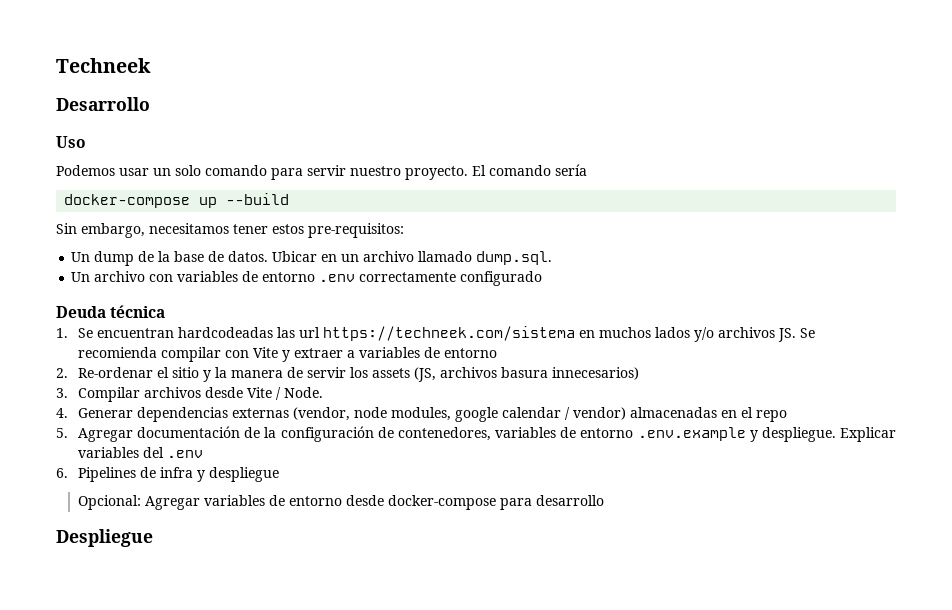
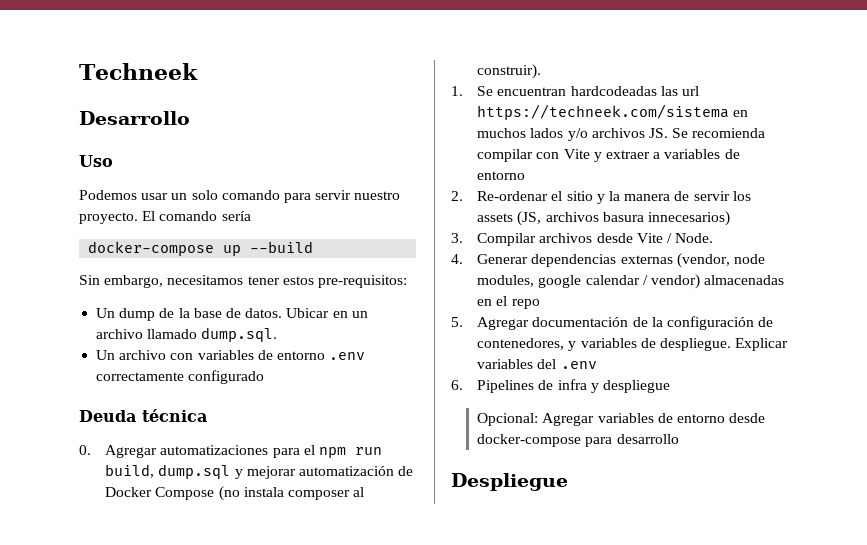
(166, 311) none -> [79,445,383,458] [105,464,414,479] [105,486,365,501] [477,64,542,79] // 0. Agregar automatizaciones para el npm run build, dump.sql y mejorar automatización de Docker Compose (no instala composer al construir).
[495,427,758,442] variables de entorno .env.example y -> [568,338,656,351] y variables de

